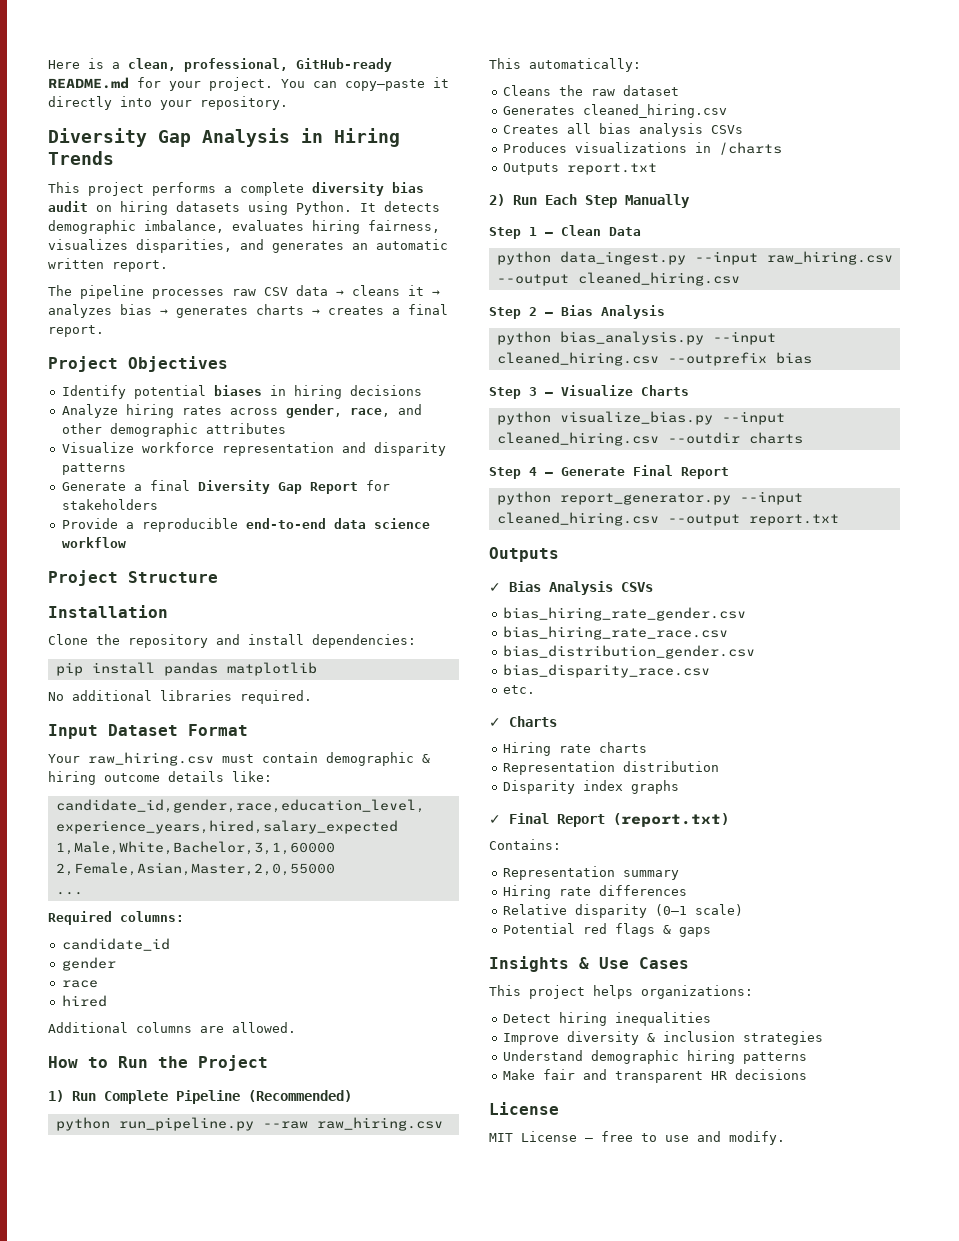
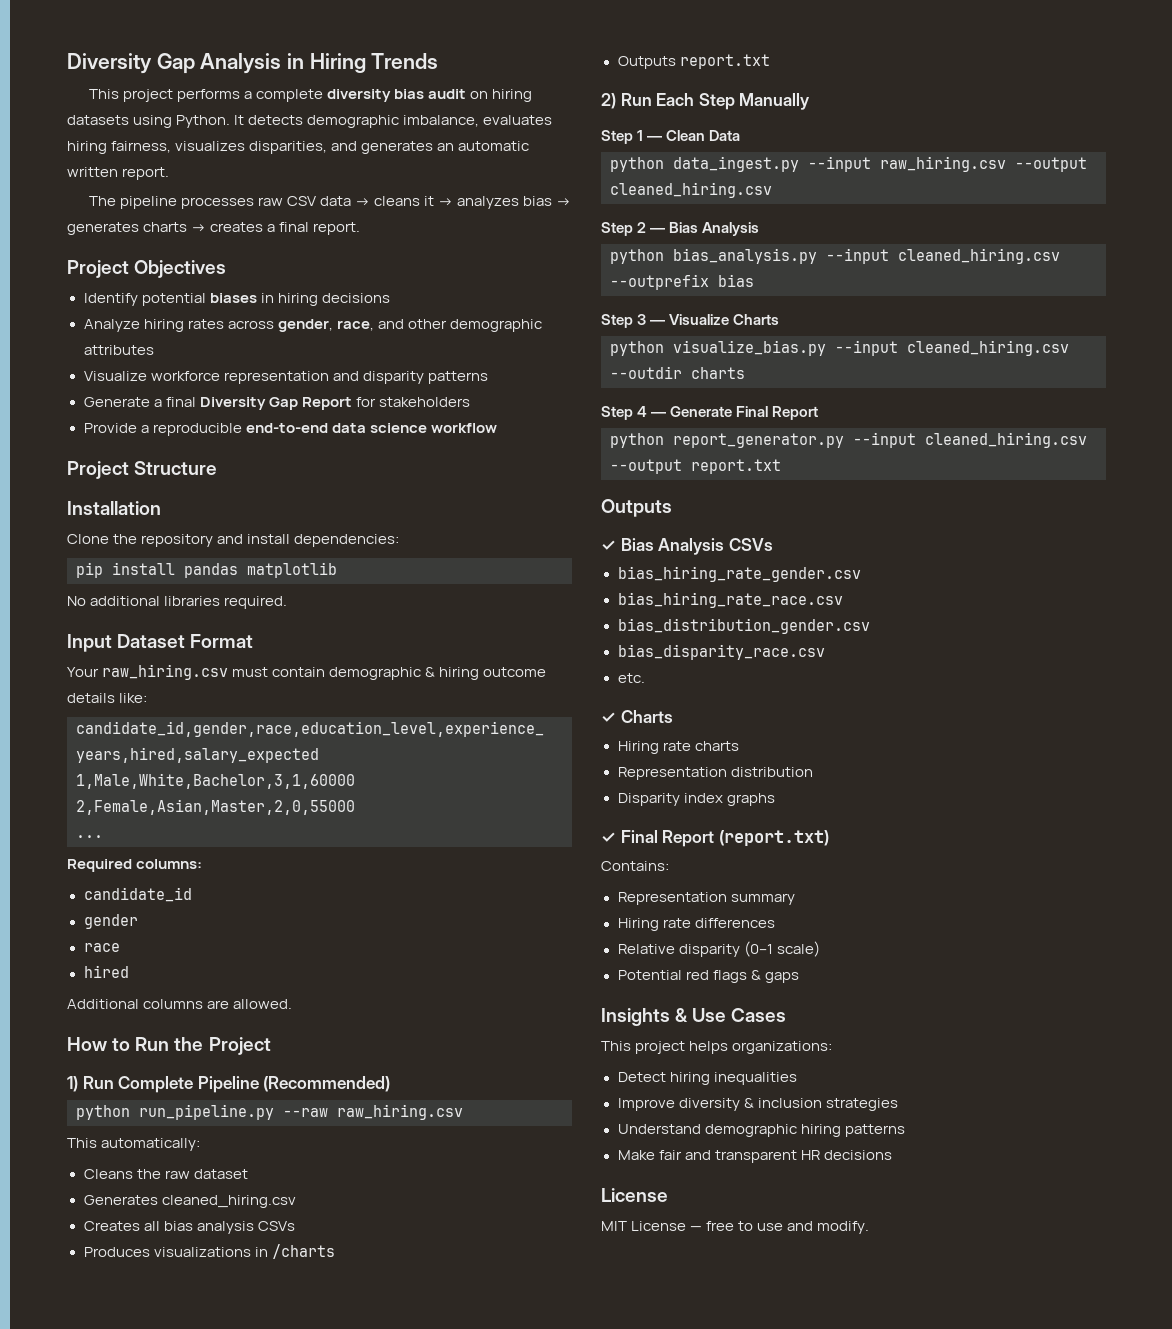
[48,58,392,72] [48,77,449,91] [48,96,288,110] Here is a clean, professional, GitHub-ready README.md for your project. You can copy–paste it directly into your repository. // -> (67, 63) none

